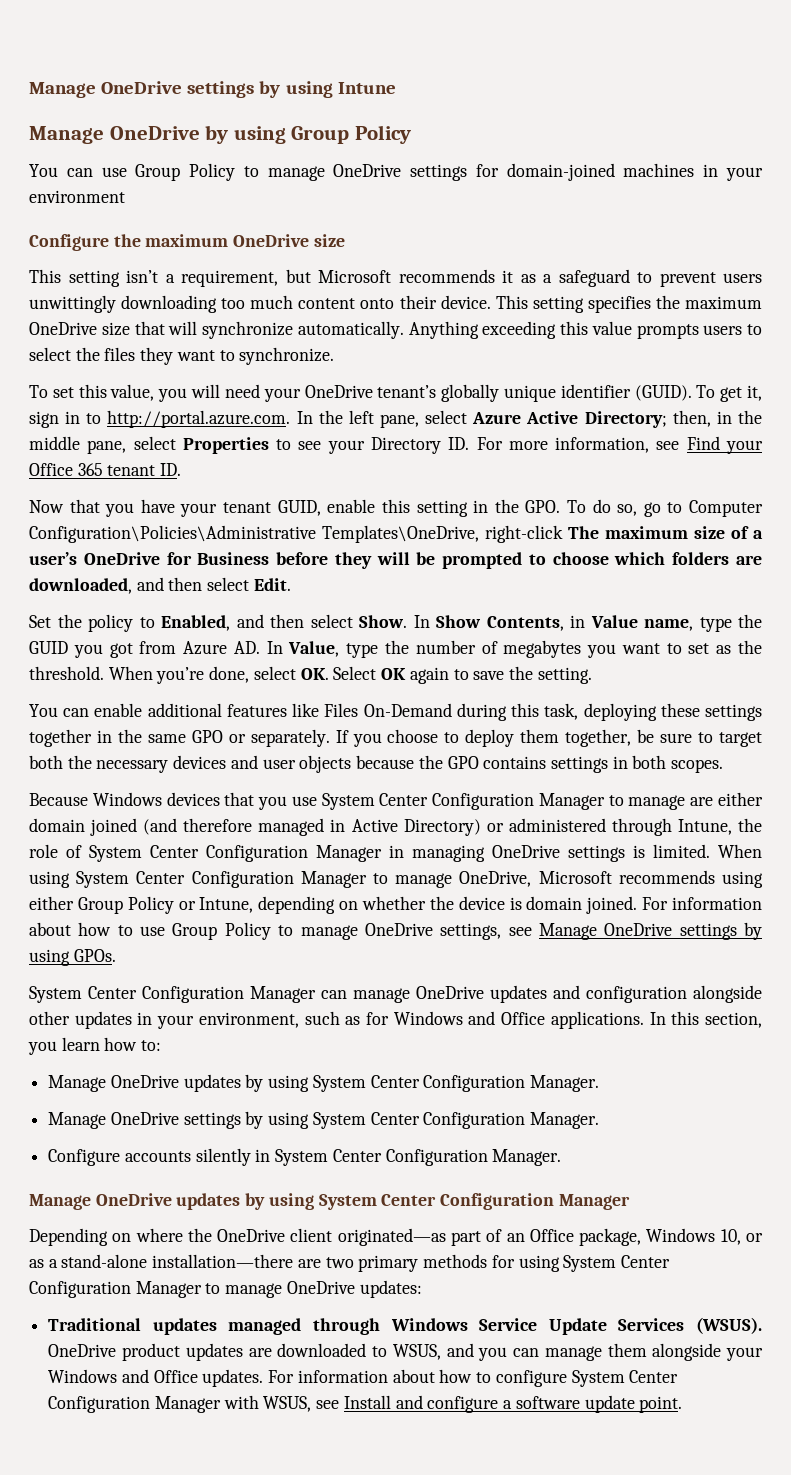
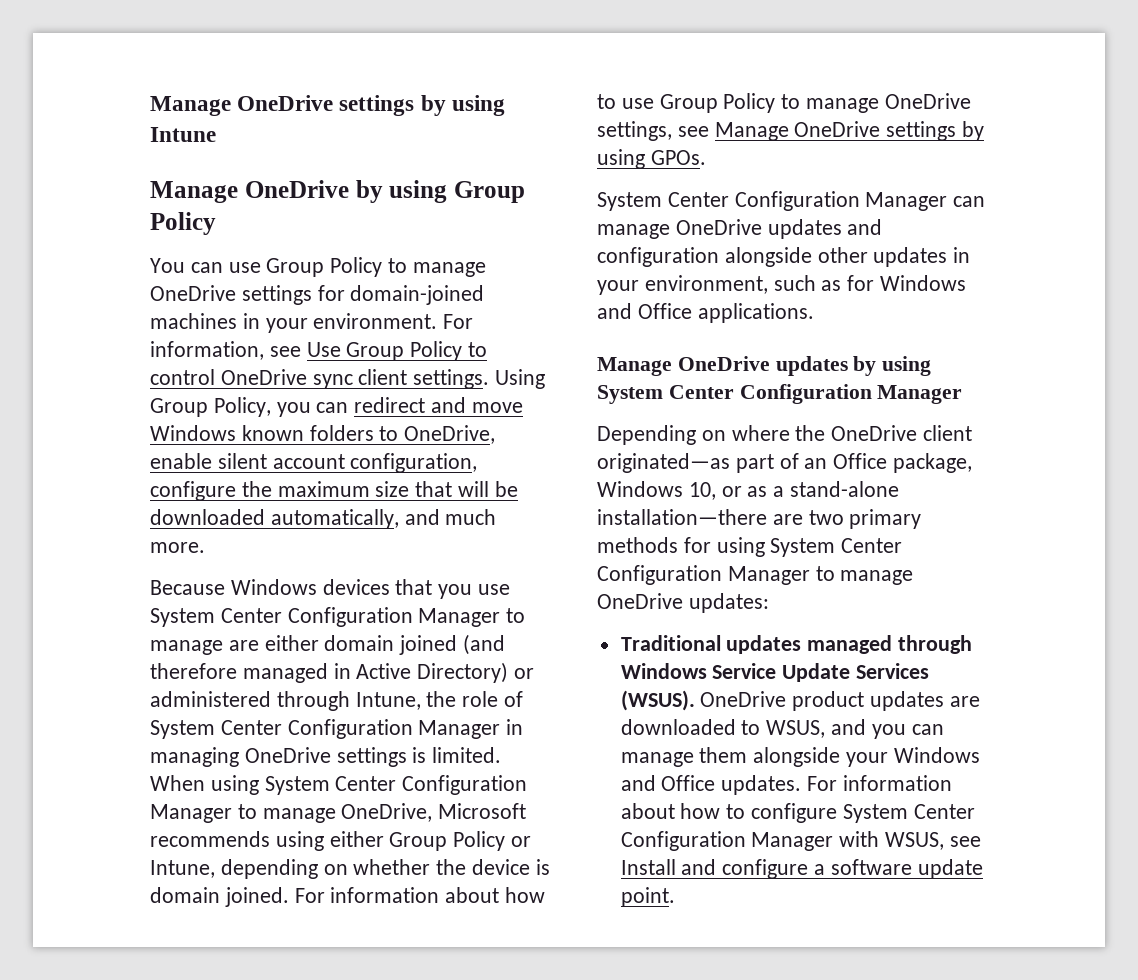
[29,190,125,203] [29,234,345,251] [29,269,762,287] [29,295,762,313] [29,321,762,339] [29,347,335,365] [29,384,762,402] [29,410,762,428] [29,436,764,454] [29,463,182,476] [29,499,763,517] [29,525,763,543] [29,552,762,569] [29,577,291,594] [29,614,762,632] [29,640,763,658] [29,666,592,684] [29,703,763,721] [29,729,763,747] [29,755,724,773] environment // Configure the maximum OneDrive size // This setting isn’t a requirement, but Microsoft recommends it as a safeguard to prevent users unwittingly downloading too much content onto their device. This setting specifies the maximum OneDrive size that will synchronize automatically. Anything exceeding this value prompts users to select the files they want to synchronize. // To set this value, you will need your OneDrive tenant’s globally unique identifier (GUID). To get it, sign in to http://portal.azure.com. In the left pane, select Azure Active Directory; then, in the middle pane, select Properties to see your Directory ID. For more information, see Find your Office 365 tenant ID. // Now that you have your tenant GUID, enable this setting in the GPO. To do so, go to Computer Configuration\Policies\Administrative Templates\OneDrive, right-click The maximum size of a user’s OneDrive for Business before they will be prompted to choose which folders are downloaded, and then select Edit. // Set the policy to Enabled, and then select Show. In Show Contents, in Value name, type the GUID you got from Azure AD. In Value, type the number of megabytes you want to set as the threshold. When you’re done, select OK. Select OK again to save the setting. // You can enable additional features like Files On-Demand during this task, deploying these settings together in the same GPO or separately. If you choose to deploy them together, be sure to target both the necessary devices and user objects because the GPO contains settings in both scopes. -> [313,313,474,329] [150,341,488,361] [150,369,546,389] [150,397,523,417] [150,425,496,444] [150,453,478,473] [150,481,518,501] [150,509,497,529] [150,542,205,553] environment. For information, see Use Group Policy to control OneDrive sync client settings. Using Group Policy, you can redirect and move Windows known folders to OneDrive, enable silent account configuration, configure the maximum size that will be downloaded automatically, and much more.
[649,1011,762,1028] [28,1037,162,1055] [48,1074,600,1092] [48,1111,600,1129] [48,1148,562,1166] In this section, you learn how to: // Manage OneDrive updates by using System Center Configuration Manager. // Manage OneDrive settings by using System Center Configuration Manager. // Configure accounts silently in System Center Configuration Manager. -> (814, 313) none

